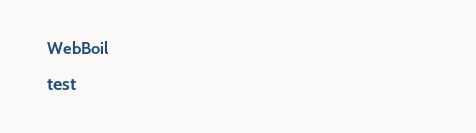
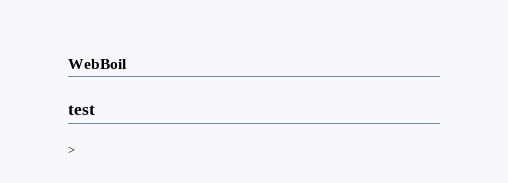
(76, 84) none -> [68,146,75,154] // >

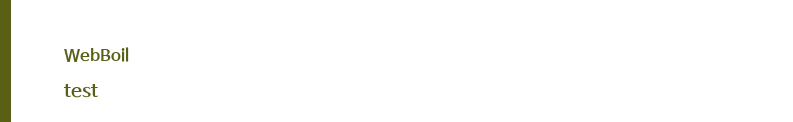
[68,146,75,154] // > -> (98, 91) none

